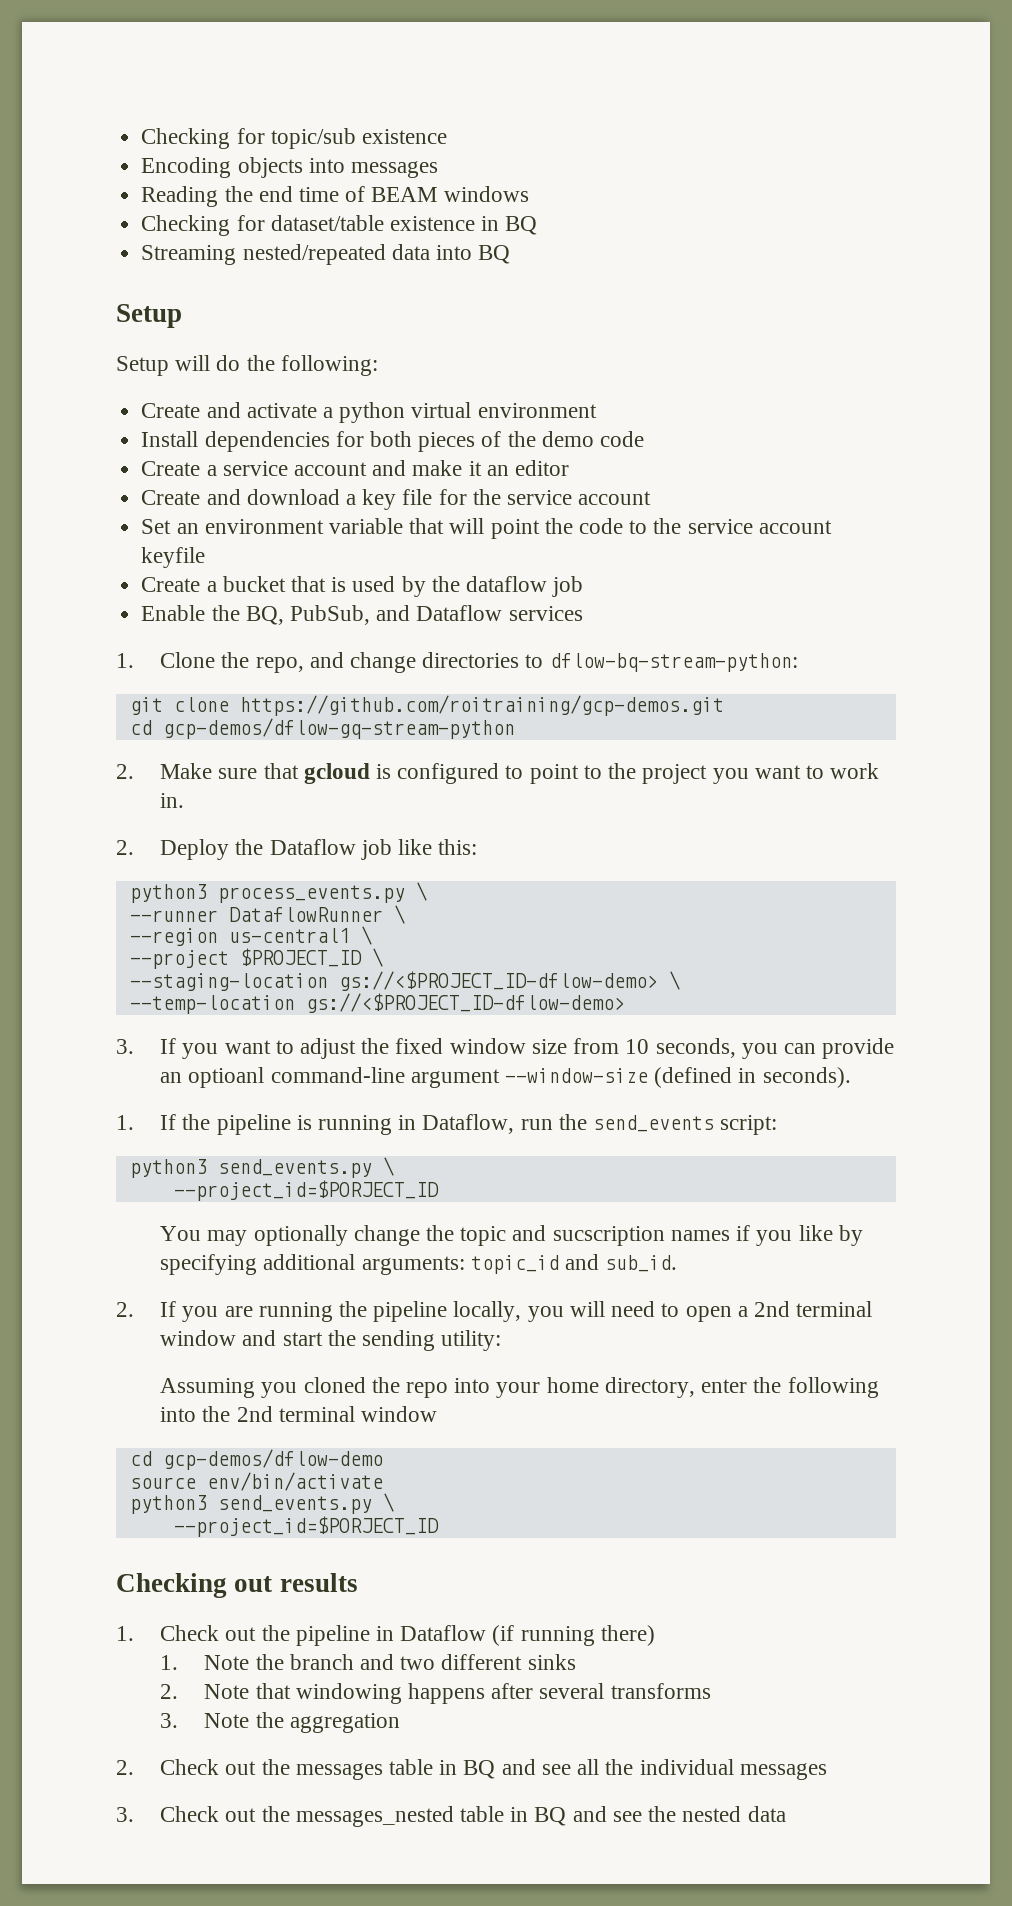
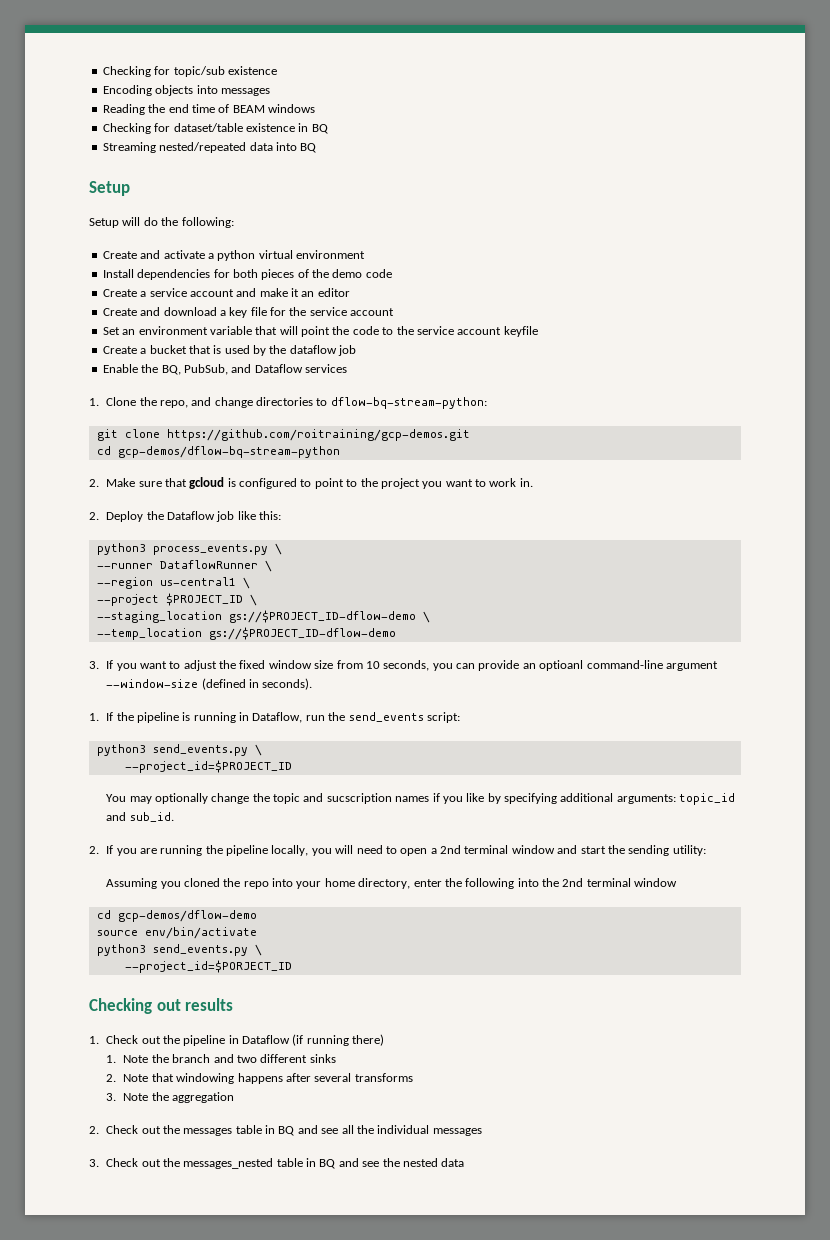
[162,718,515,739] gcp-demos/dflow-gq-stream-python -> [117,446,340,458] gcp-demos/dflow-bq-stream-python
[129,971,680,991] [129,993,625,1014] --staging-location gs://<$PROJECT_ID-dflow-demo> \ // --temp-location gs://<$PROJECT_ID-dflow-demo> -> [96,610,430,623] [96,627,396,640] --staging_location gs://$PROJECT_ID-dflow-demo \ // --temp_location gs://$PROJECT_ID-dflow-demo
[173,1180,439,1201] --project_id=$PORJECT_ID -> [124,760,292,773] --project_id=$PROJECT_ID

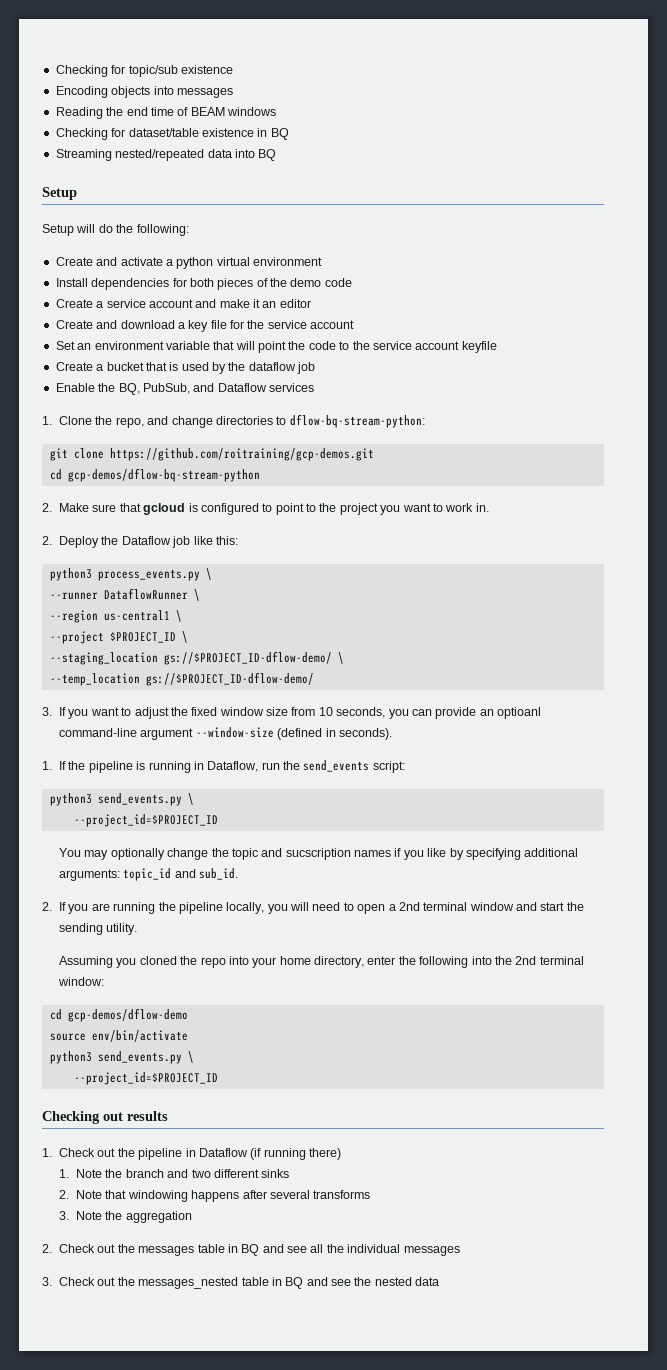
[228,610,416,623] gs://$PROJECT_ID-dflow-demo -> [163,651,332,665] gs://$PROJECT_ID-dflow-demo/
[208,627,396,640] gs://$PROJECT_ID-dflow-demo -> [145,672,314,686] gs://$PROJECT_ID-dflow-demo/
[672,845,706,856] utility: -> [106,923,138,935] utility.
[634,878,678,887] window -> [58,977,105,986] window:
[124,960,292,973] --project_id=$PORJECT_ID -> [73,1072,218,1085] --project_id=$PROJECT_ID

